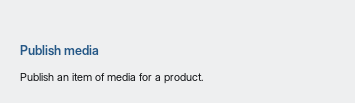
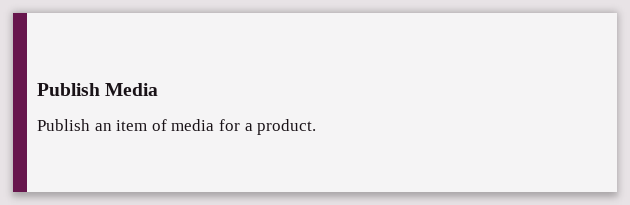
[20,45,100,56] Publish media -> [37,83,159,96] Publish Media

